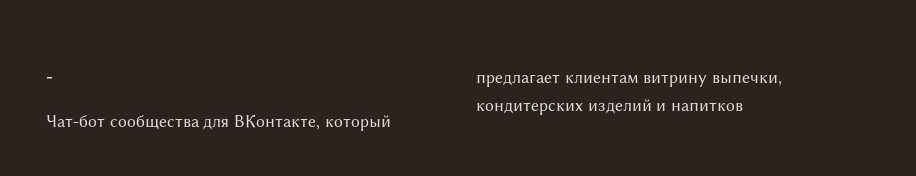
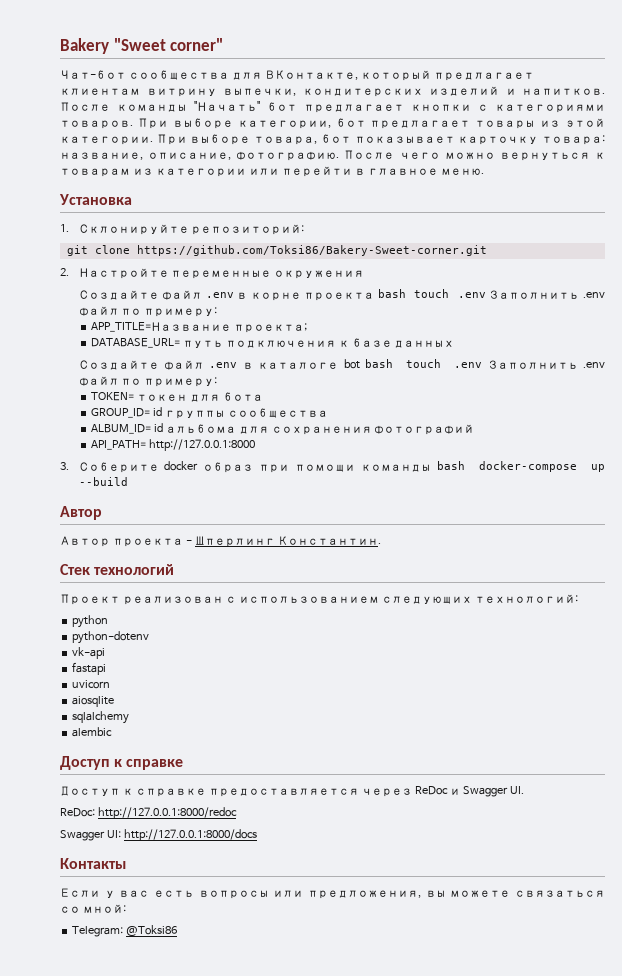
[46,77,53,83] - -> [60,38,224,54] Bakery "Sweet corner"
[671,102,744,112] напитков -> [522,88,605,95] [60,101,605,113] [60,118,605,129] [60,134,605,145] [60,150,606,161] [60,166,484,177] [59,194,132,205] [60,224,305,235] [66,245,487,256] [60,268,365,279] [78,289,605,301] [78,306,218,317] [90,322,307,333] [90,338,455,348] [78,359,605,370] [78,376,218,387] [90,392,263,402] [90,407,328,419] [90,423,475,435] [90,439,255,451] [60,461,605,473] [78,477,128,486] [60,506,102,520] [60,536,381,547] [60,564,175,575] [60,594,578,605] [72,615,109,628] [72,631,150,644] [72,647,106,659] [72,662,107,675] [72,680,111,689] [72,696,115,707] [72,711,130,724] [72,727,113,737] [60,756,184,770] [60,786,524,797] [60,807,237,819] [60,829,257,841] [60,858,126,869] [60,888,605,899] [60,904,126,913] [72,925,178,937] напитков. После команды "Начать" бот предлагает кнопки с категориями товаров. При выборе категории, бот предлагает товары из этой категории. При выборе товара, бот показывает карточку товара: название, описание, фотографию. После чего можно вернуться к товарам из категории или перейти в главное меню. // Установка // 1. Склонируйте репозиторий: // git clone https://github.com/Toksi86/Bakery-Sweet-corner.git // 2. Настройте переменные окружения // Создайте файл .env в корне проекта bash touch .env Заполнить .env файл по примеру: // APP_TITLE=Название проекта; // DATABASE_URL= путь подключения к базе данных // Создайте файл .env в каталоге bot bash touch .env Заполнить .env файл по примеру: // TOKEN= токен для бота // GROUP_ID= id группы сообщества // ALBUM_ID= id альбома для сохранения фотографий // API_PATH= http://127.0.0.1:8000 // 3. Соберите docker образ при помощи команды bash docker-compose up --build // Автор // Автор проекта - Шперлинг Константин. // Стек технологий // Проект реализован с использованием следующих технологий: // python // python-dotenv // vk-api // fastapi // uvicorn // aiosqlite // sqlalchemy // alembic // Доступ к справке // Доступ к справке предоставляется через ReDoc и Swagger UI. // ReDoc: http://127.0.0.1:8000/redoc // Swagger UI: http://127.0.0.1:8000/docs // Контакты // Если у вас есть вопросы или предложения, вы можете связаться со мной: // Telegram: @Toksi86

